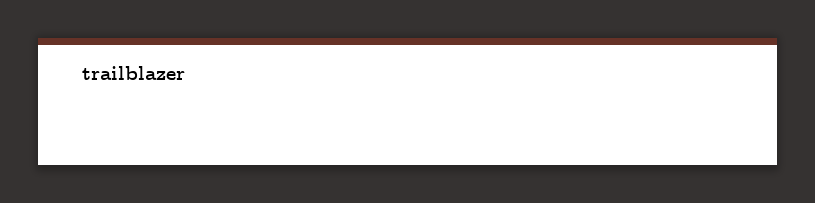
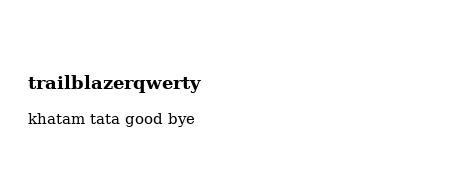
[82,66,185,80] trailblazer -> [28,75,201,93] [28,113,195,127] trailblazerqwerty // khatam tata good bye

